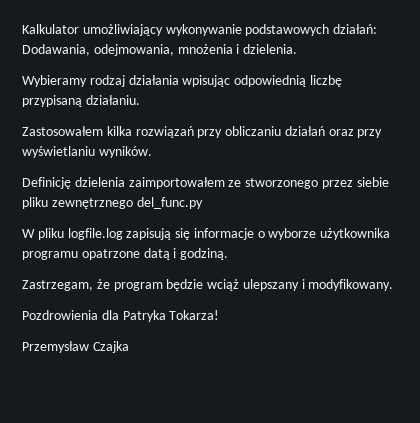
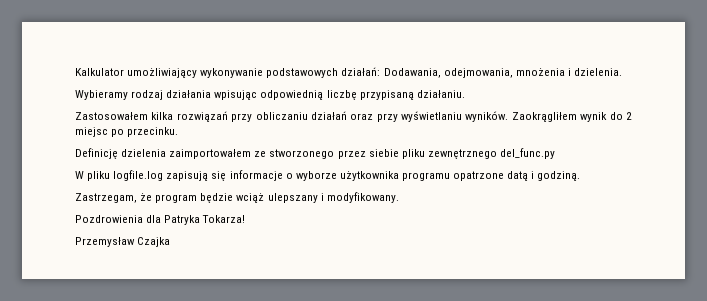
(152, 152) none -> [511,112,632,122] [75,127,179,137] Zaokrągliłem wynik do 2 miejsc po przecinku.

